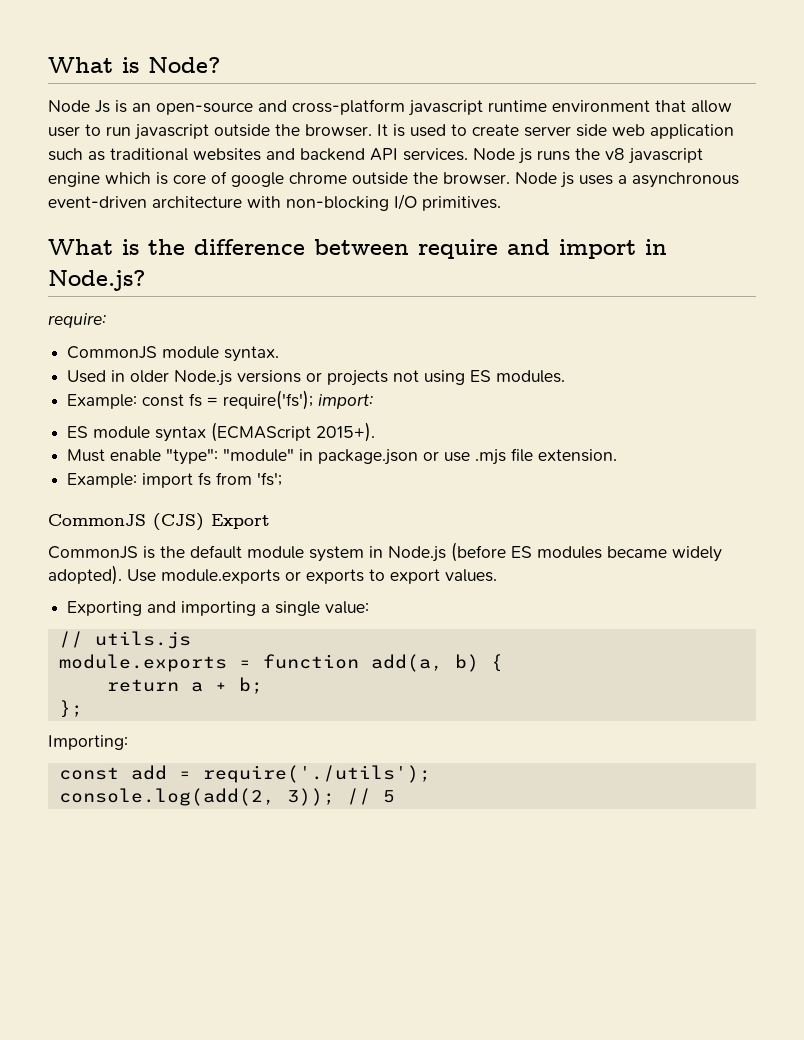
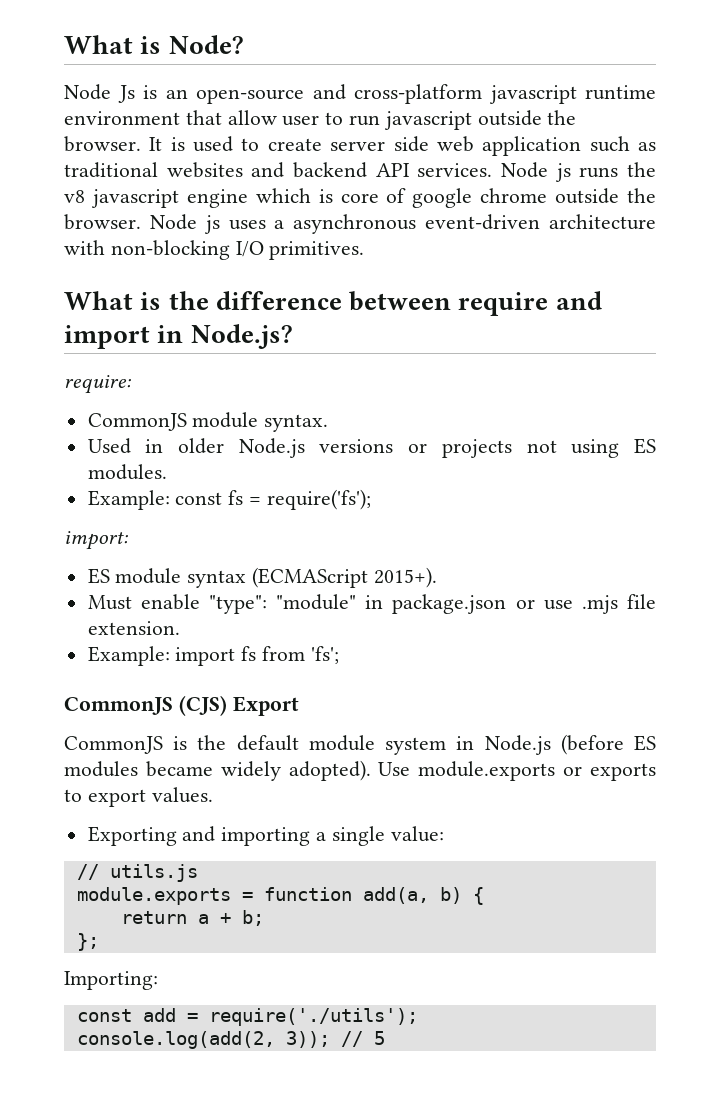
(314, 400) none -> (371, 499) //

